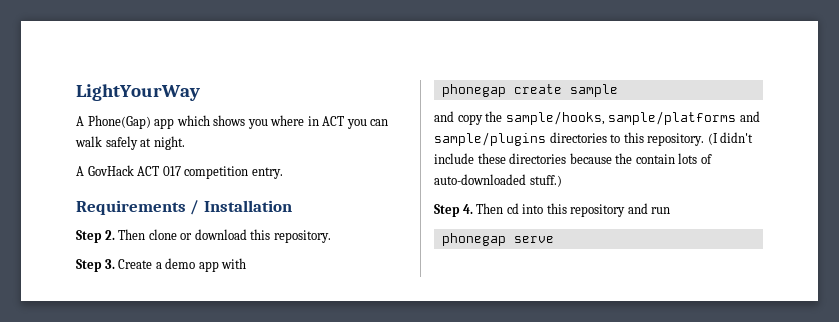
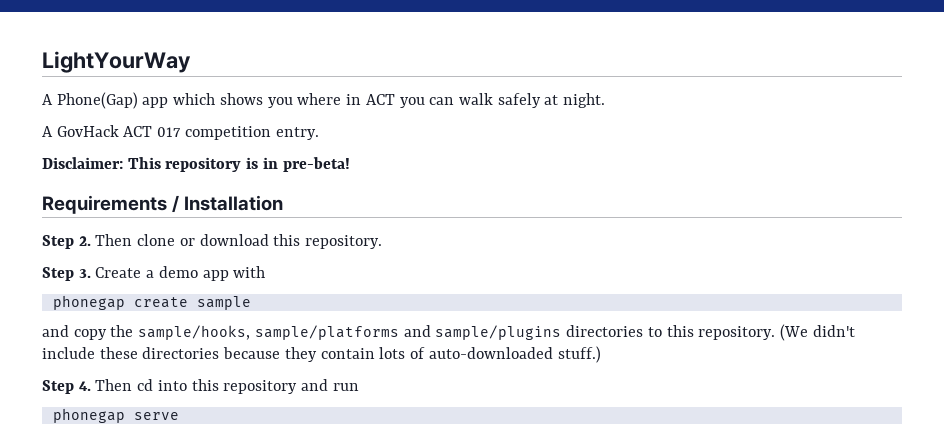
(283, 173) none -> [42,157,350,172] // Disclaimer: This repository is in pre-beta!
[707,133,718,145] (I -> [779,324,808,341] (We
[615,153,633,164] the -> [284,347,317,362] they

